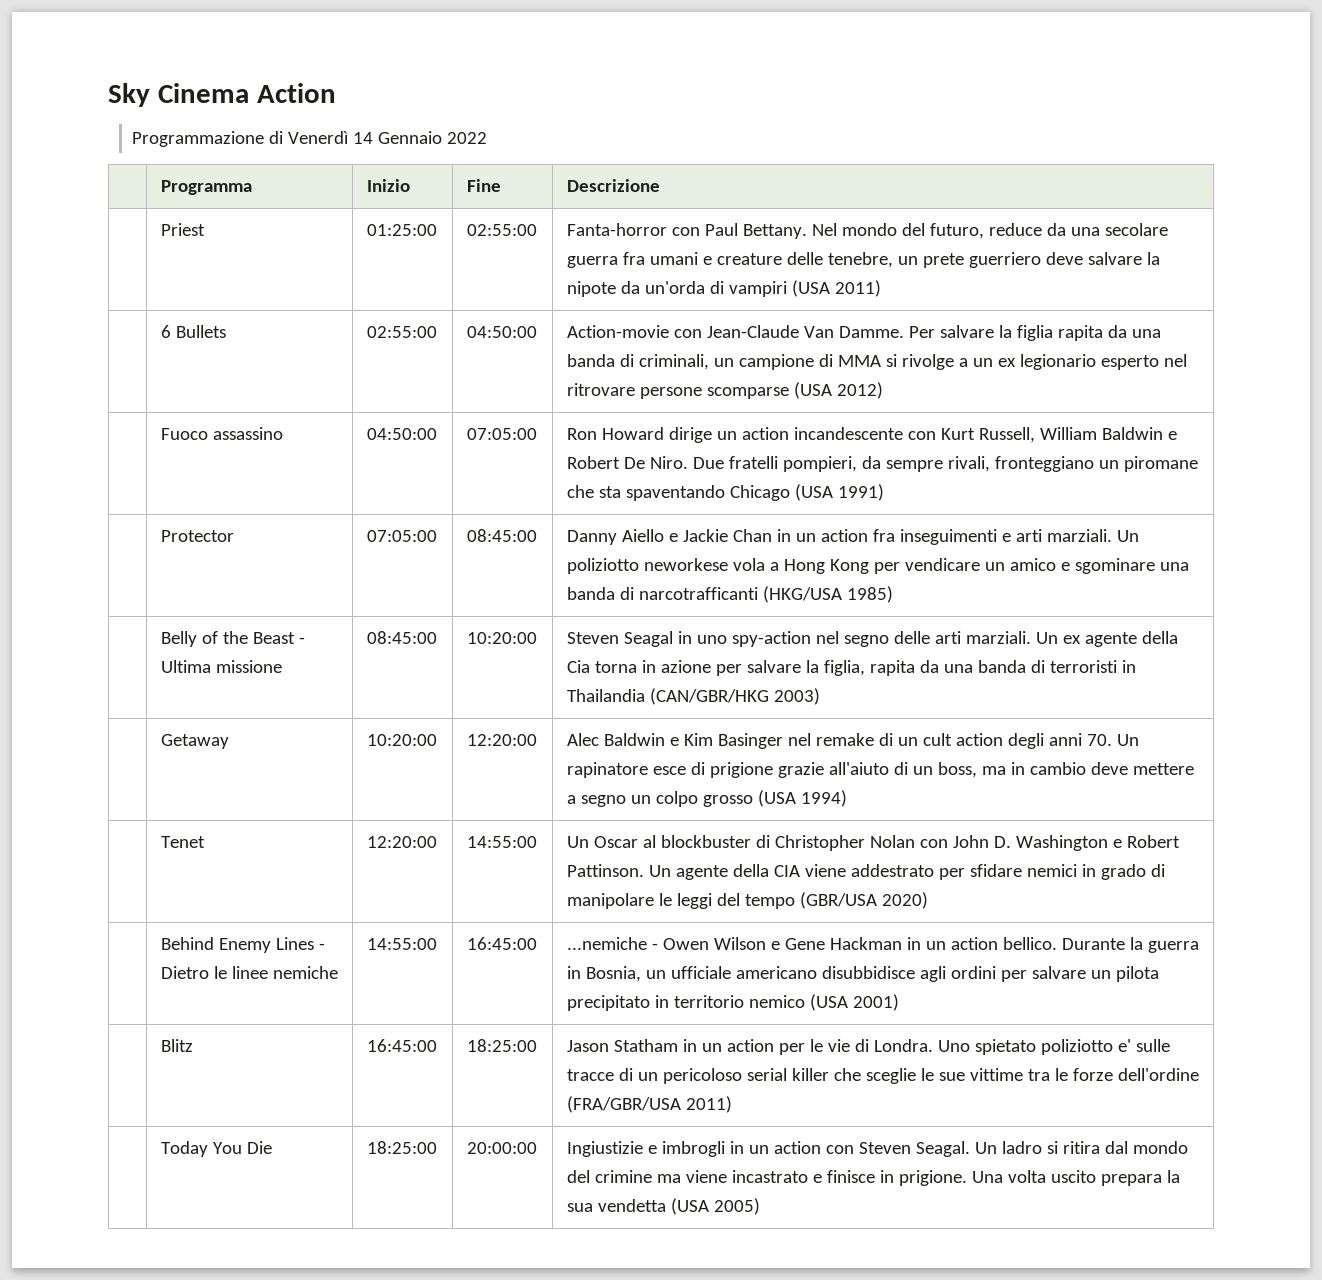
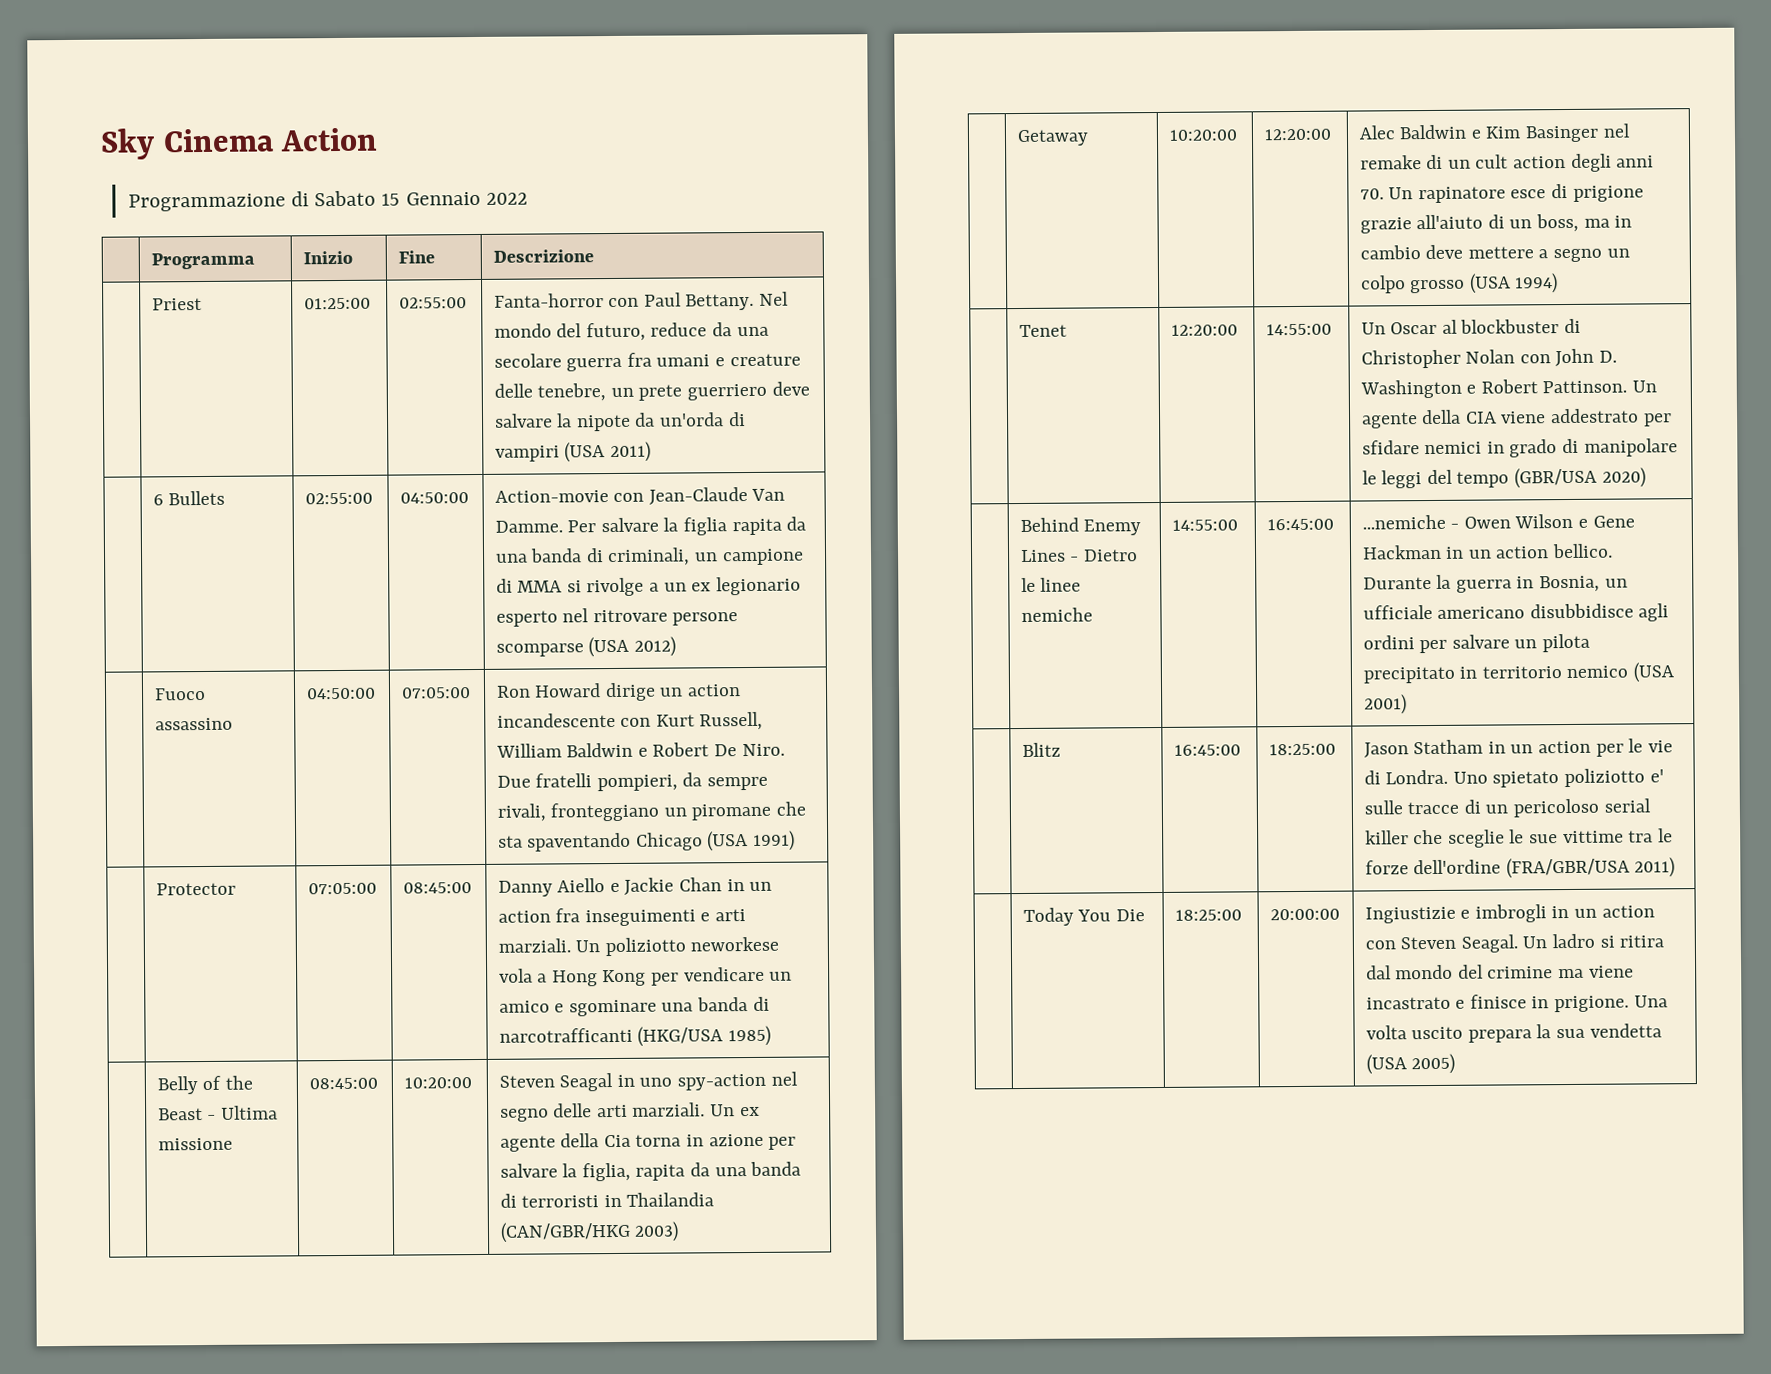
[287,131,373,144] Venerdì 14 -> [314,190,401,207] Sabato 15

